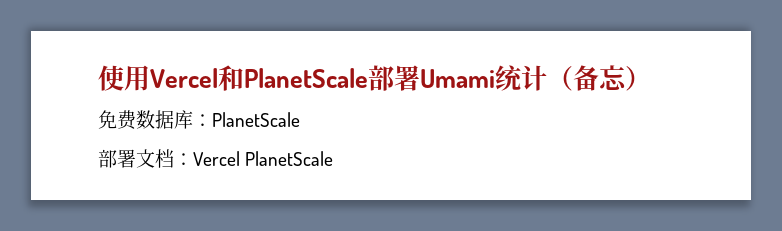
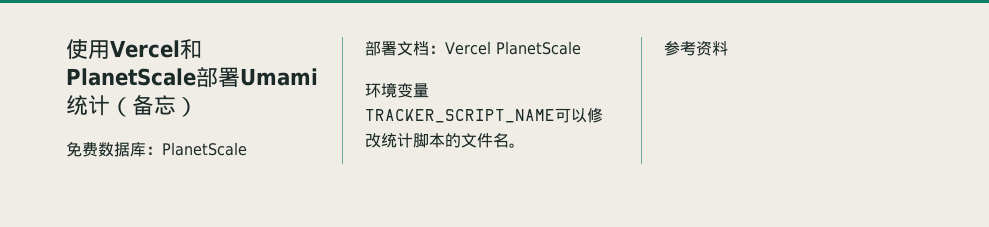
(334, 158) none -> [365,82,429,98] [365,107,603,123] [365,133,525,148] [664,41,728,56] // 环境变量TRACKER_SCRIPT_NAME可以修改统计脚本的文件名。 // 参考资料

